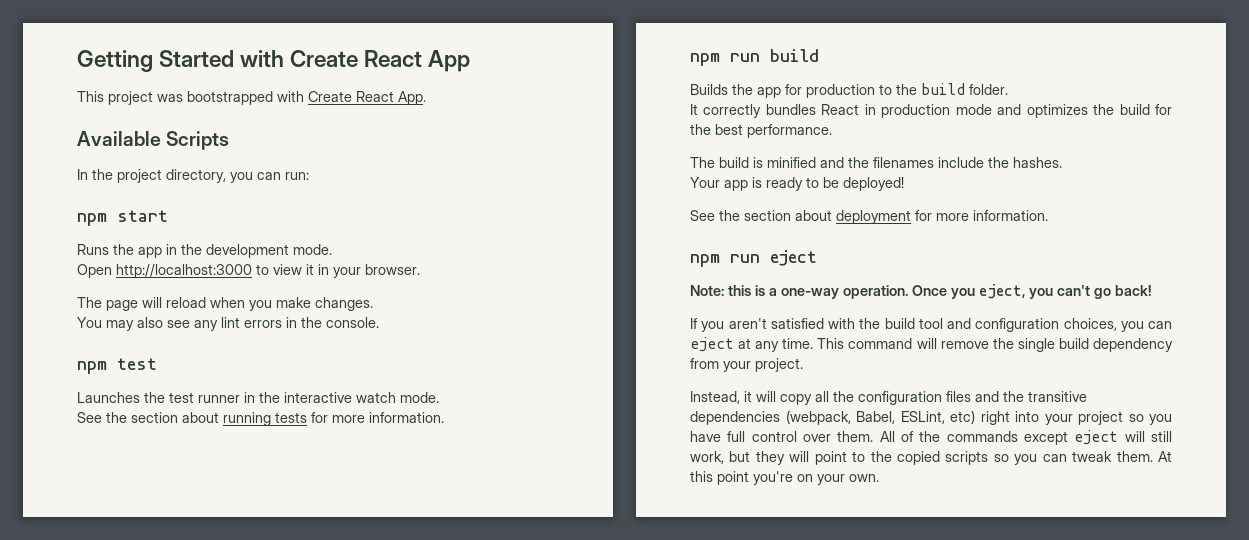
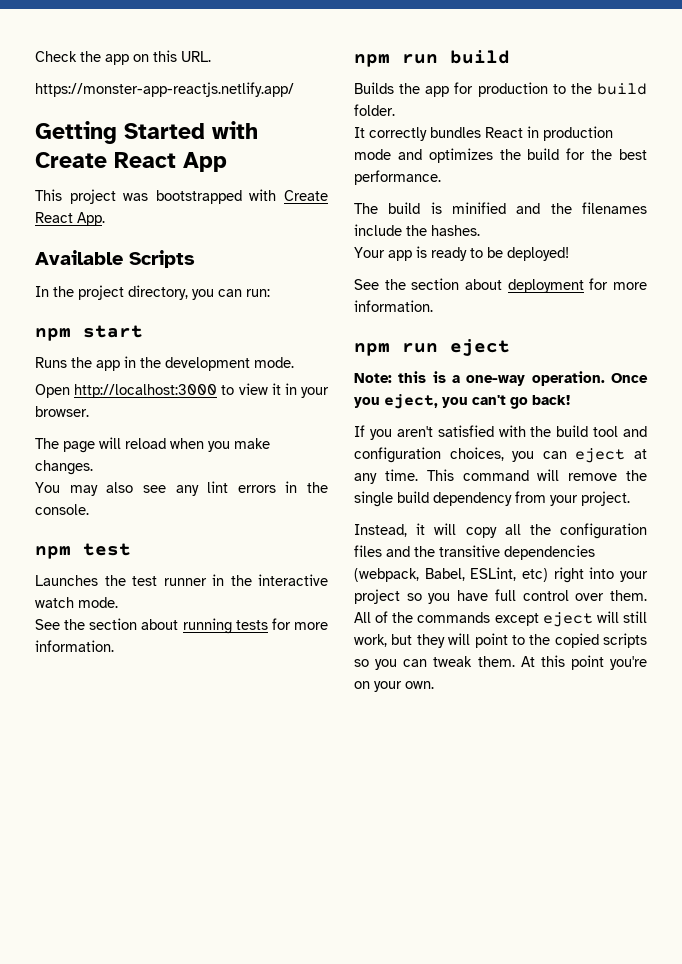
(77, 61) none -> [35,50,211,65] [35,82,294,97] Check the app on this URL. // https://monster-app-reactjs.netlify.app/ //

